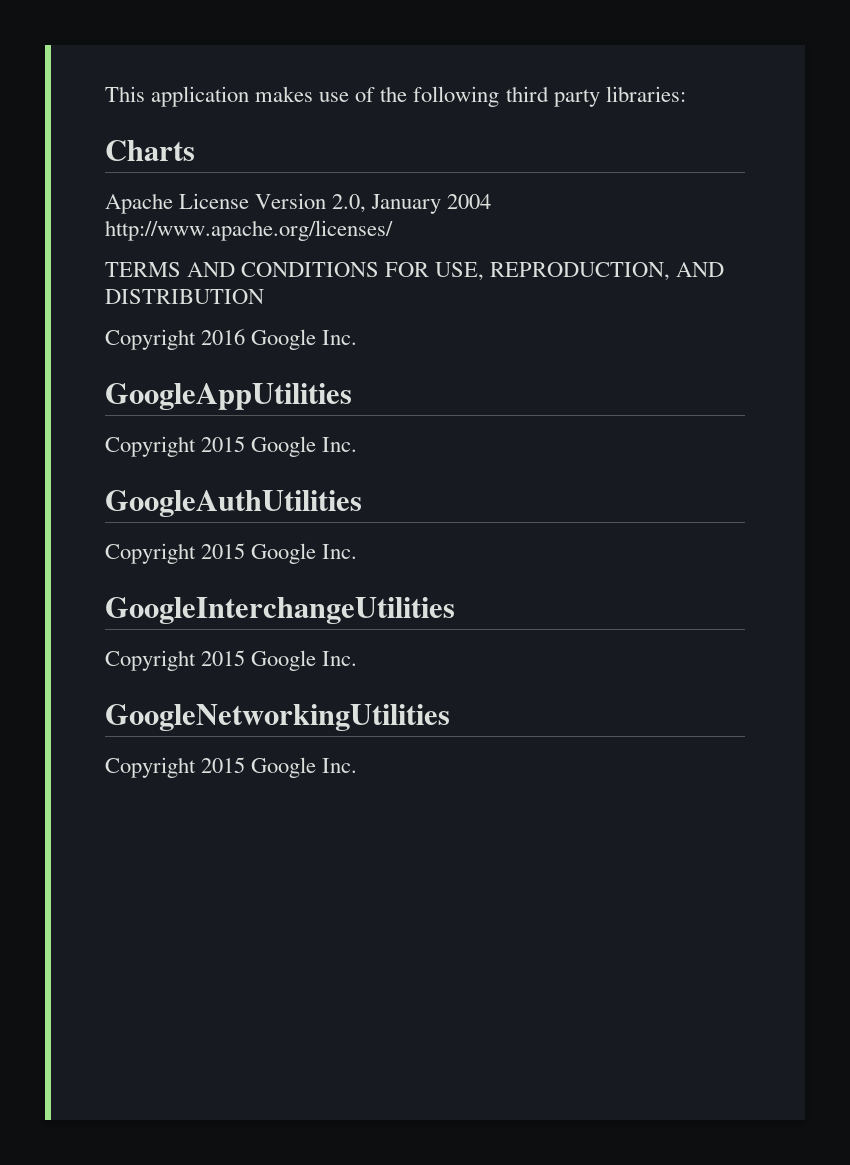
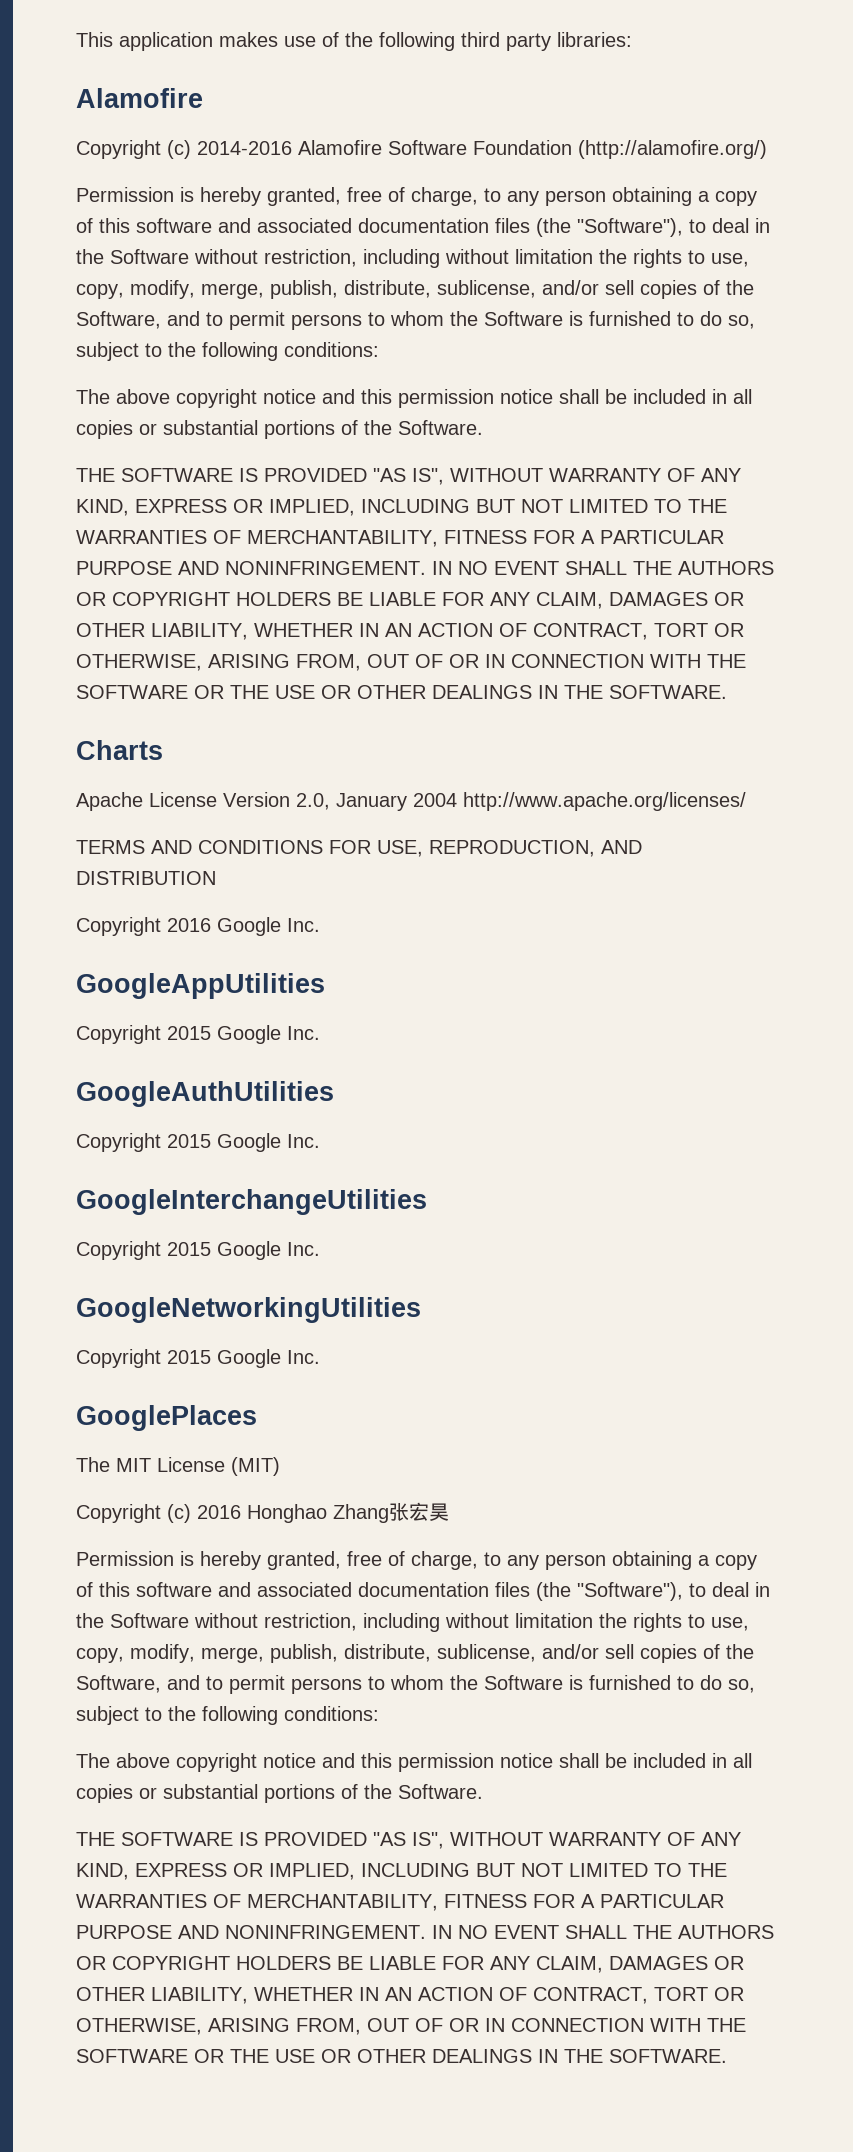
(686, 94) none -> [76,88,203,108] [76,140,767,159] [76,187,757,206] [76,218,770,237] [76,249,749,268] [76,280,754,299] [76,311,755,330] [76,342,379,361] [76,389,752,408] [76,420,483,439] [76,468,741,485] [76,499,727,516] [76,530,724,547] [76,561,774,575] [76,592,744,609] [76,623,744,640] [76,654,746,671] [76,685,727,699] // Alamofire // Copyright (c) 2014-2016 Alamofire Software Foundation (http://alamofire.org/) // Permission is hereby granted, free of charge, to any person obtaining a copy of this software and associated documentation files (the "Software"), to deal in the Software without restriction, including without limitation the rights to use, copy, modify, merge, publish, distribute, sublicense, and/or sell copies of the Software, and to permit persons to whom the Software is furnished to do so, subject to the following conditions: // The above copyright notice and this permission notice shall be included in all copies or substantial portions of the Software. // THE SOFTWARE IS PROVIDED "AS IS", WITHOUT WARRANTY OF ANY KIND, EXPRESS OR IMPLIED, INCLUDING BUT NOT LIMITED TO THE WARRANTIES OF MERCHANTABILITY, FITNESS FOR A PARTICULAR PURPOSE AND NONINFRINGEMENT. IN NO EVENT SHALL THE AUTHORS OR COPYRIGHT HOLDERS BE LIABLE FOR ANY CLAIM, DAMAGES OR OTHER LIABILITY, WHETHER IN AN ACTION OF CONTRACT, TORT OR OTHERWISE, ARISING FROM, OUT OF OR IN CONNECTION WITH THE SOFTWARE OR THE USE OR OTHER DEALINGS IN THE SOFTWARE.
(358, 765) none -> [76,1405,257,1431] [76,1457,280,1476] [76,1502,449,1523] [76,1551,757,1570] [76,1582,770,1601] [76,1613,749,1632] [76,1644,754,1663] [76,1675,755,1694] [76,1706,379,1725] [76,1753,752,1772] [76,1784,483,1803] [76,1832,741,1849] [76,1863,727,1880] [76,1894,724,1911] [76,1925,774,1939] [76,1956,744,1973] [76,1987,744,2004] [76,2018,746,2035] [76,2049,727,2063] // GooglePlaces // The MIT License (MIT) // Copyright (c) 2016 Honghao Zhang张宏昊 // Permission is hereby granted, free of charge, to any person obtaining a copy of this software and associated documentation files (the "Software"), to deal in the Software without restriction, including without limitation the rights to use, copy, modify, merge, publish, distribute, sublicense, and/or sell copies of the Software, and to permit persons to whom the Software is furnished to do so, subject to the following conditions: // The above copyright notice and this permission notice shall be included in all copies or substantial portions of the Software. // THE SOFTWARE IS PROVIDED "AS IS", WITHOUT WARRANTY OF ANY KIND, EXPRESS OR IMPLIED, INCLUDING BUT NOT LIMITED TO THE WARRANTIES OF MERCHANTABILITY, FITNESS FOR A PARTICULAR PURPOSE AND NONINFRINGEMENT. IN NO EVENT SHALL THE AUTHORS OR COPYRIGHT HOLDERS BE LIABLE FOR ANY CLAIM, DAMAGES OR OTHER LIABILITY, WHETHER IN AN ACTION OF CONTRACT, TORT OR OTHERWISE, ARISING FROM, OUT OF OR IN CONNECTION WITH THE SOFTWARE OR THE USE OR OTHER DEALINGS IN THE SOFTWARE.

